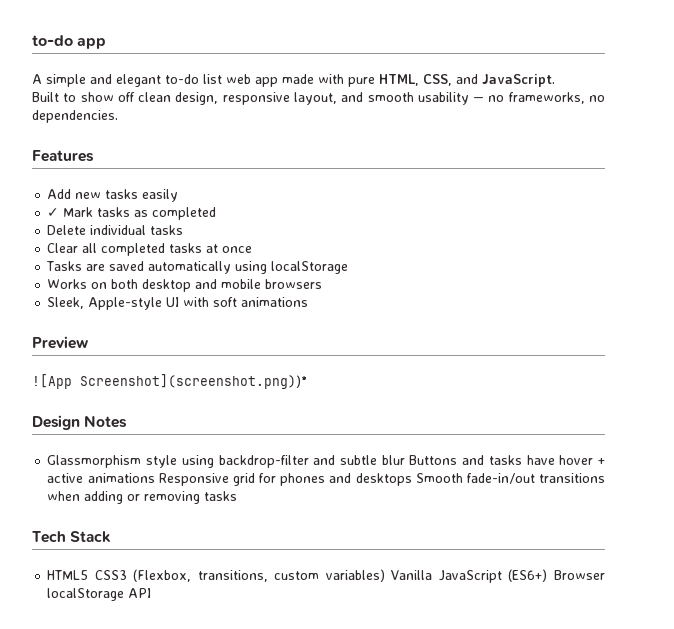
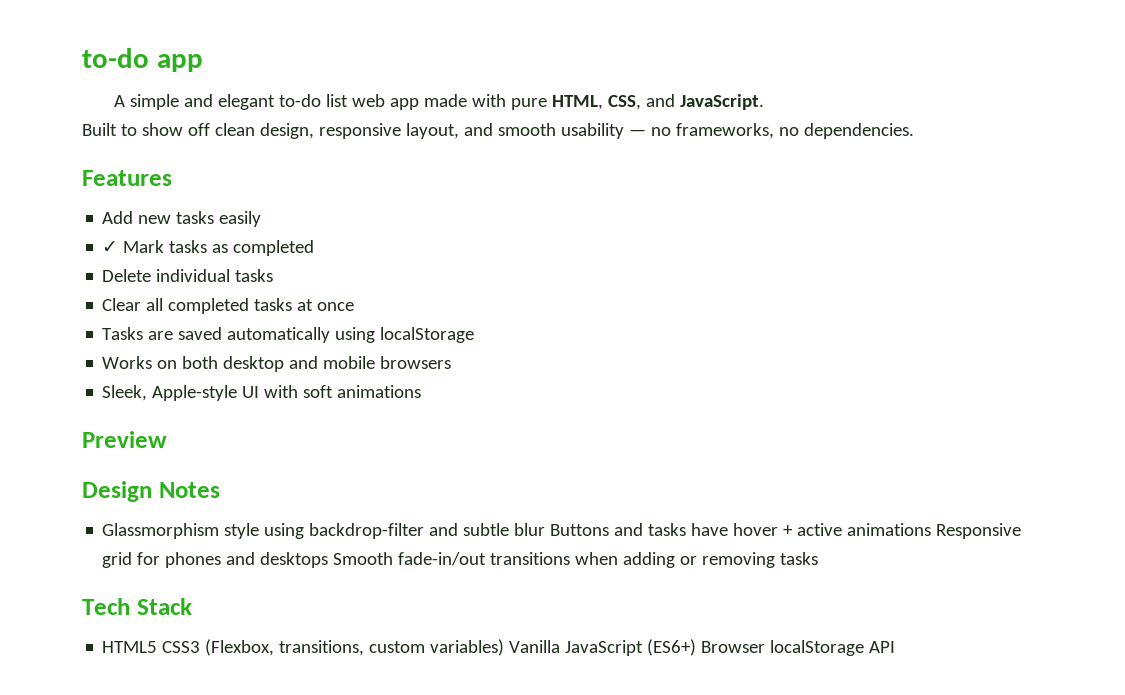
[32,374,307,389] // ![App Screenshot](screenshot.png))* -> (167, 439) none

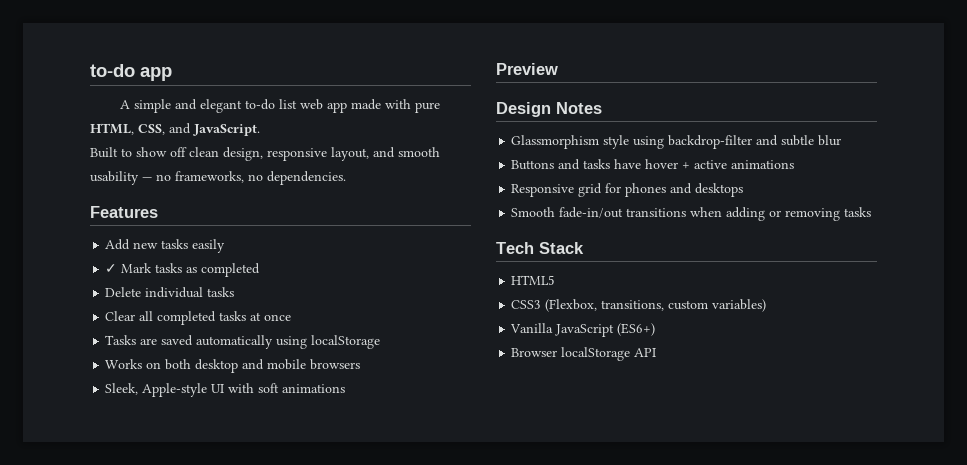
(546, 529) none -> (842, 140) //
(932, 529) none -> (795, 164) //
(329, 560) none -> (744, 190) //
(158, 647) none -> (556, 280) //
(505, 647) none -> (767, 305) //
(697, 647) none -> (656, 329) //

